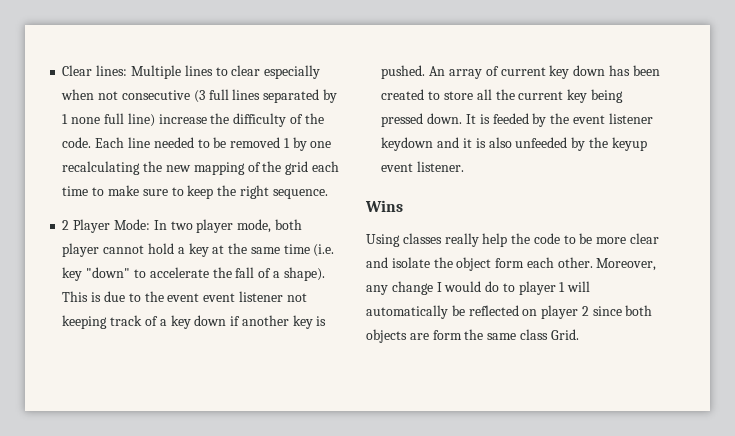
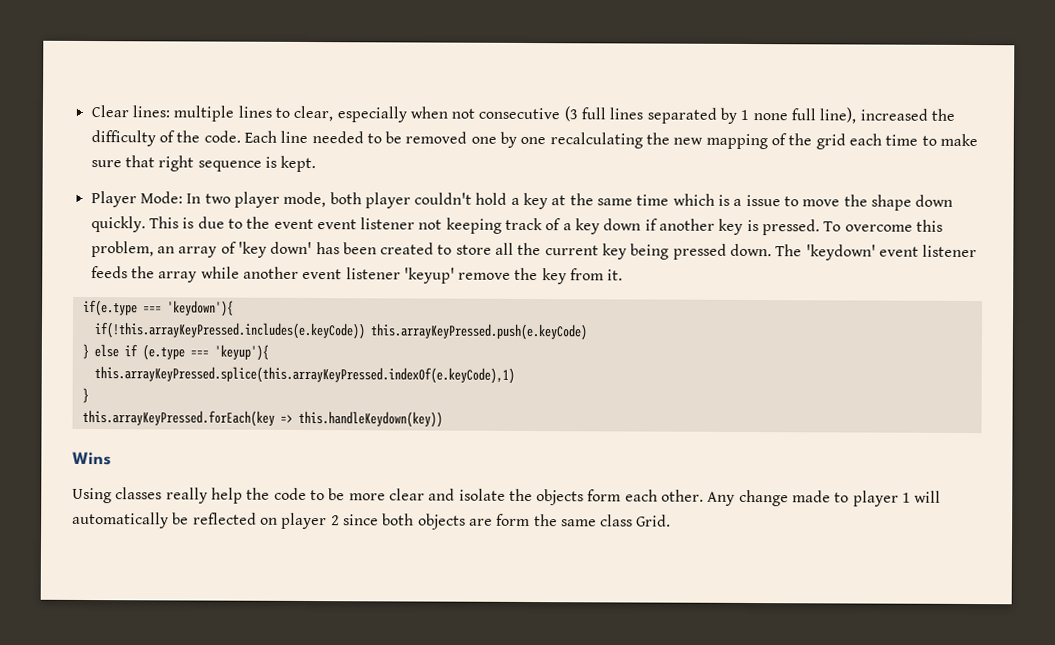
[130,65,181,79] Multiple -> [173,105,235,122] multiple
[231,65,261,76] clear -> [293,105,334,122] clear,
[127,113,207,127] line) increase -> [819,107,928,124] line), increased
[283,138,290,148] 1 -> [470,136,497,144] one
[171,185,328,199] [62,220,70,230] to keep the right sequence. // 2 -> [124,155,317,173] that right sequence is kept. //
[103,245,145,254] cannot -> [414,192,473,205] couldn't
[313,244,335,257] [62,267,325,281] (i.e. key "down" to accelerate the fall of a shape). -> [672,193,954,211] [90,216,146,233] which is a issue to move the shape down quickly.
[381,65,606,79] pushed. An array of current key down -> [762,219,943,236] [90,241,313,258] pressed. To overcome this problem, an array of 'key down'
[465,113,653,127] [381,137,647,151] [381,161,465,172] It is feeded by the event listener keydown and it is also unfeeded by the keyup event listener. -> [775,244,978,261] [90,266,624,285] [82,299,234,317] [93,322,587,341] [81,343,269,361] [93,366,515,384] [81,387,89,404] [81,409,443,428] The 'keydown' event listener feeds the array while another event listener 'keyup' remove the key from it. // if(e.type === 'keydown'){ // if(!this.arrayKeyPressed.includes(e.keyCode)) this.arrayKeyPressed.push(e.keyCode) // } else if (e.type === 'keyup'){ // this.arrayKeyPressed.splice(this.arrayKeyPressed.indexOf(e.keyCode),1) // } // this.arrayKeyPressed.forEach(key => this.handleKeydown(key))
[456,257,492,271] object -> [536,489,585,506] objects
[596,258,657,271] [366,281,500,295] Moreover, any change I would do -> [707,489,832,507] Any change made

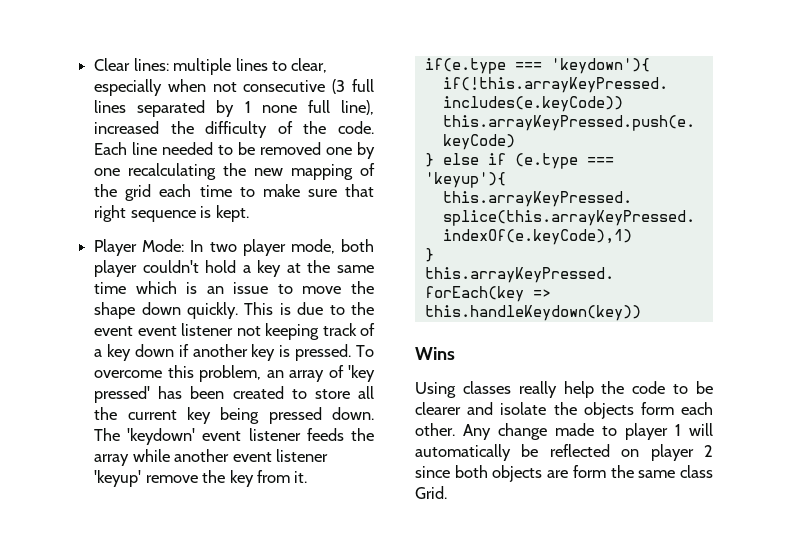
[733,198,743,206] a -> [206,286,224,294] an
[270,241,313,255] down' -> [94,386,151,403] pressed'
[348,488,425,501] more clear -> [415,402,461,415] clearer

